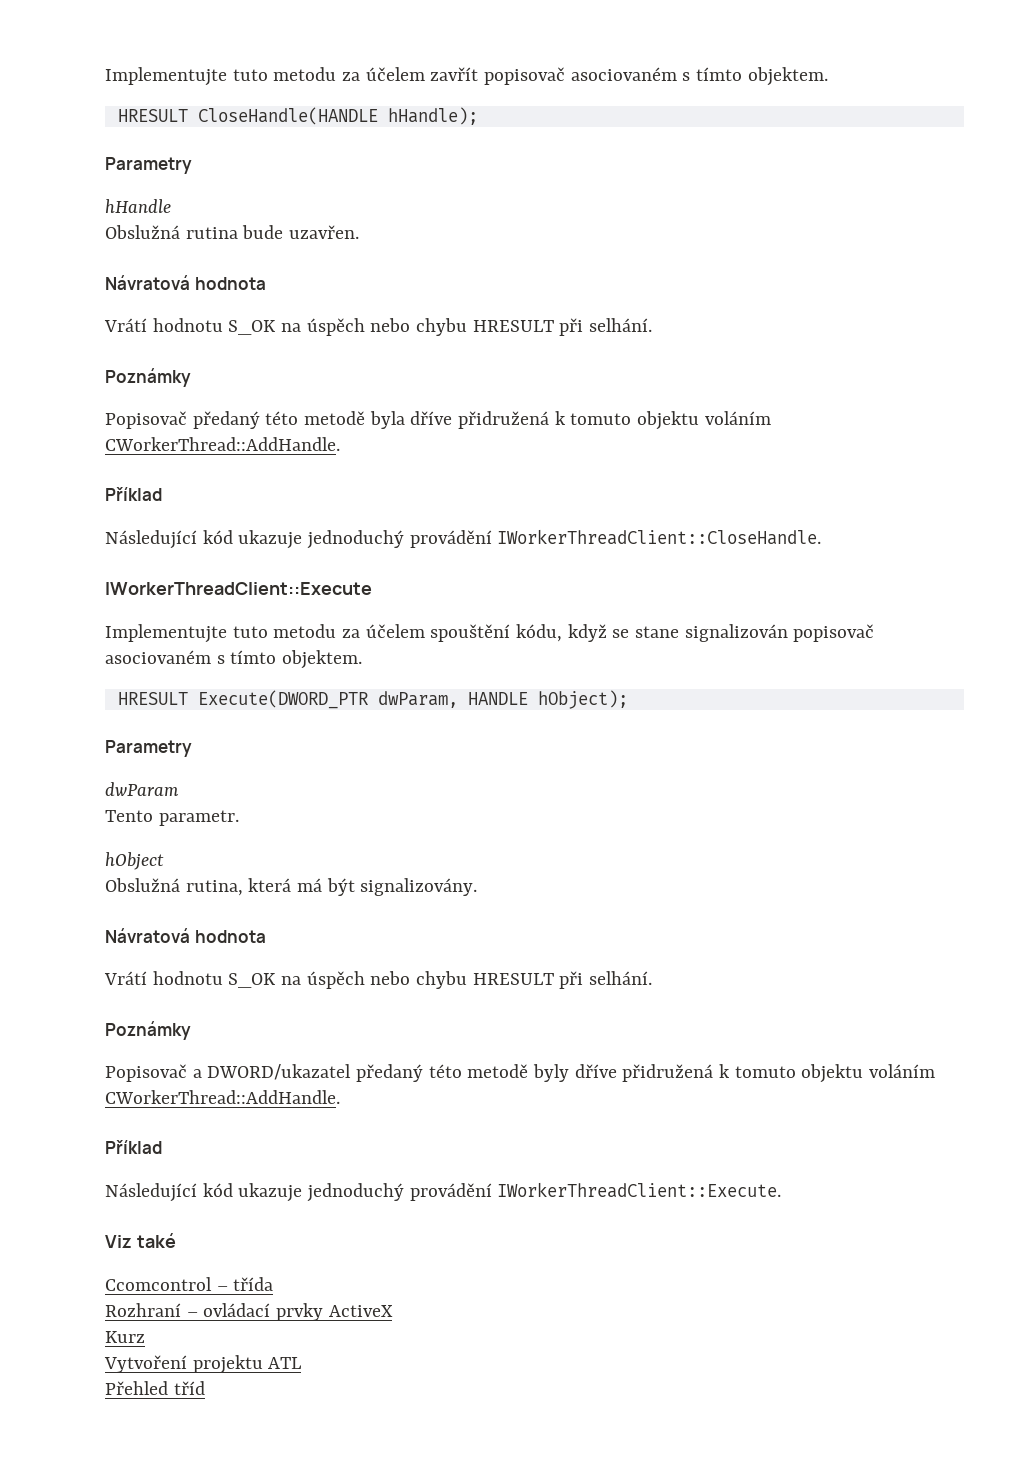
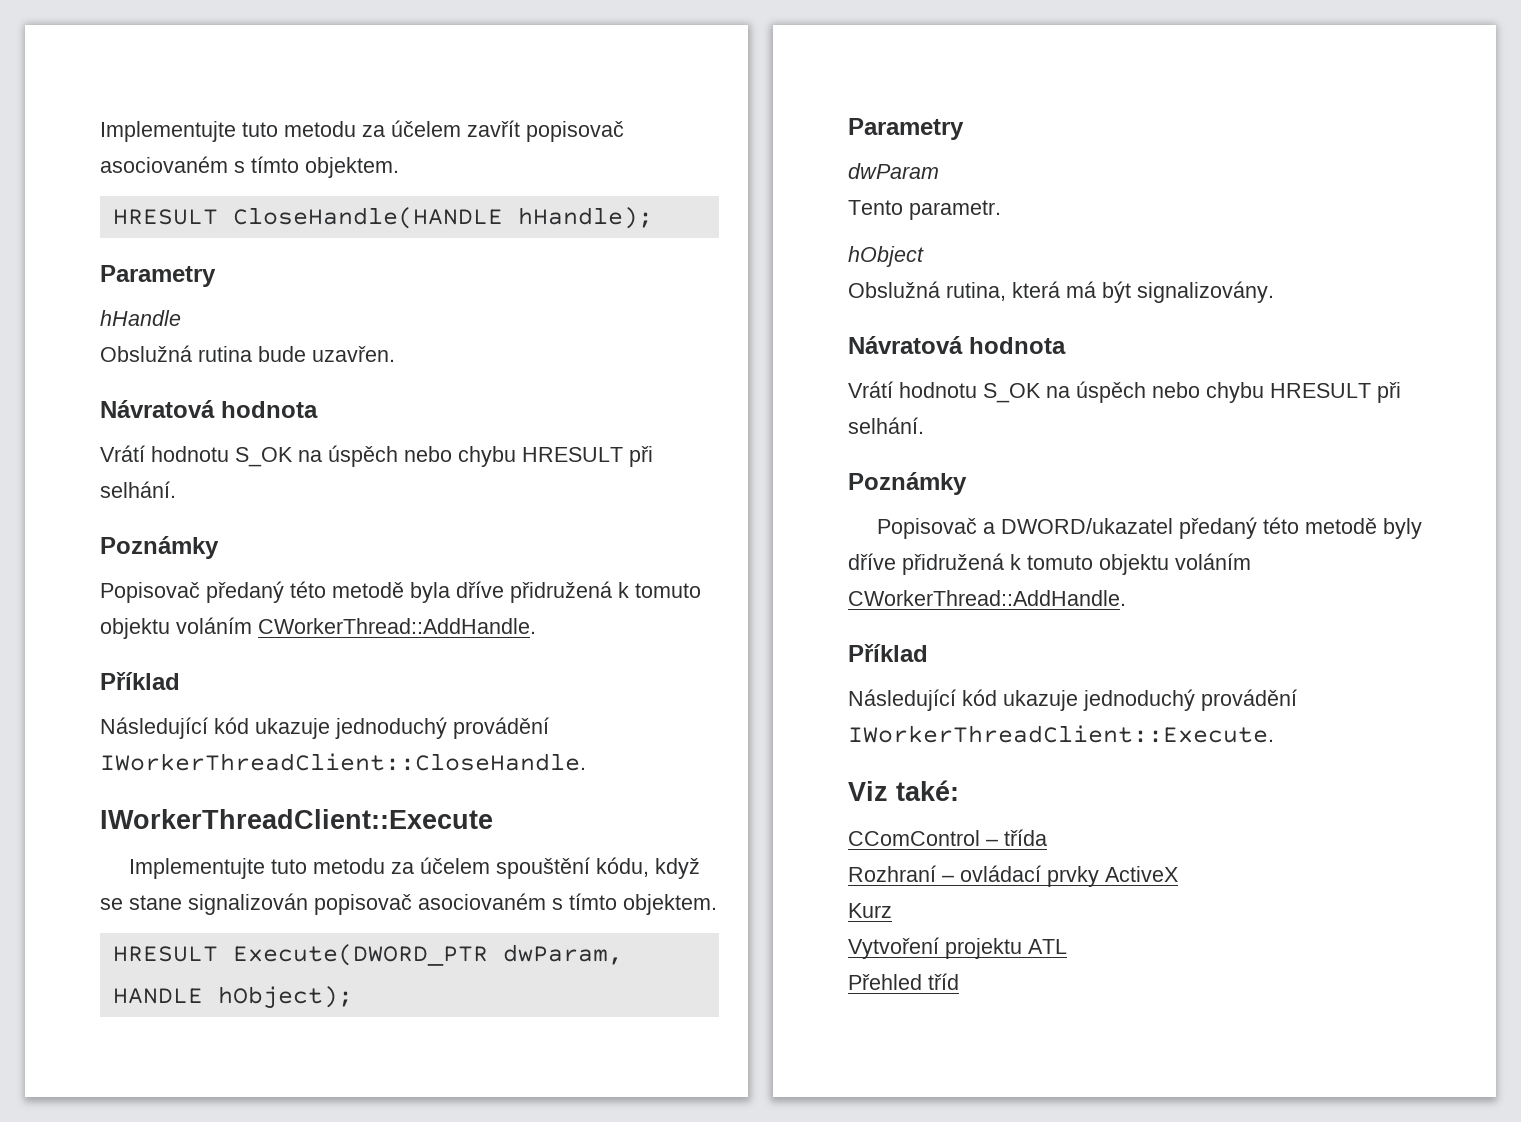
[136,1233,176,1248] [105,1277,212,1291] také // Ccomcontrol -> [896,780,959,801] [848,830,980,846] také: // CComControl

